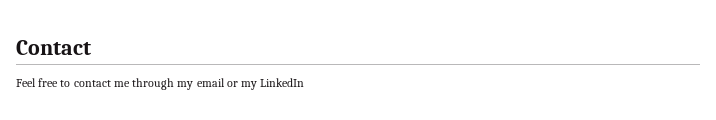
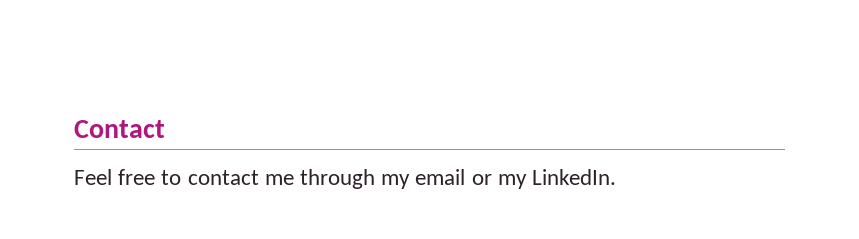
[260,78,305,87] LinkedIn -> [532,169,617,185] LinkedIn.

